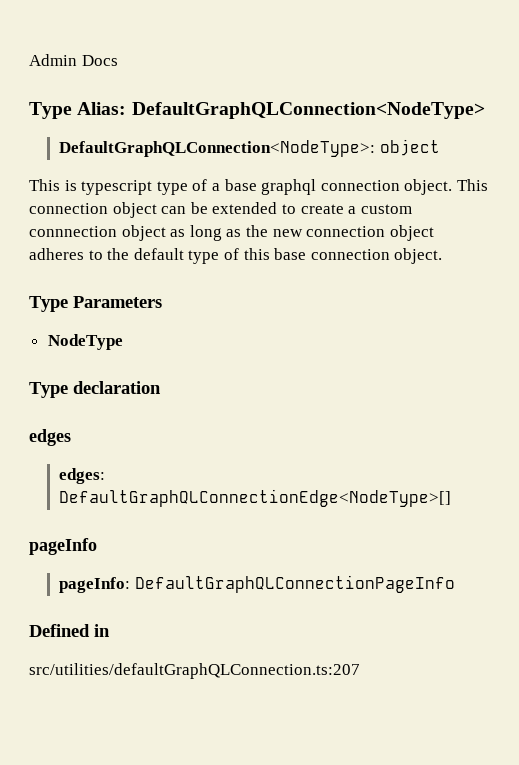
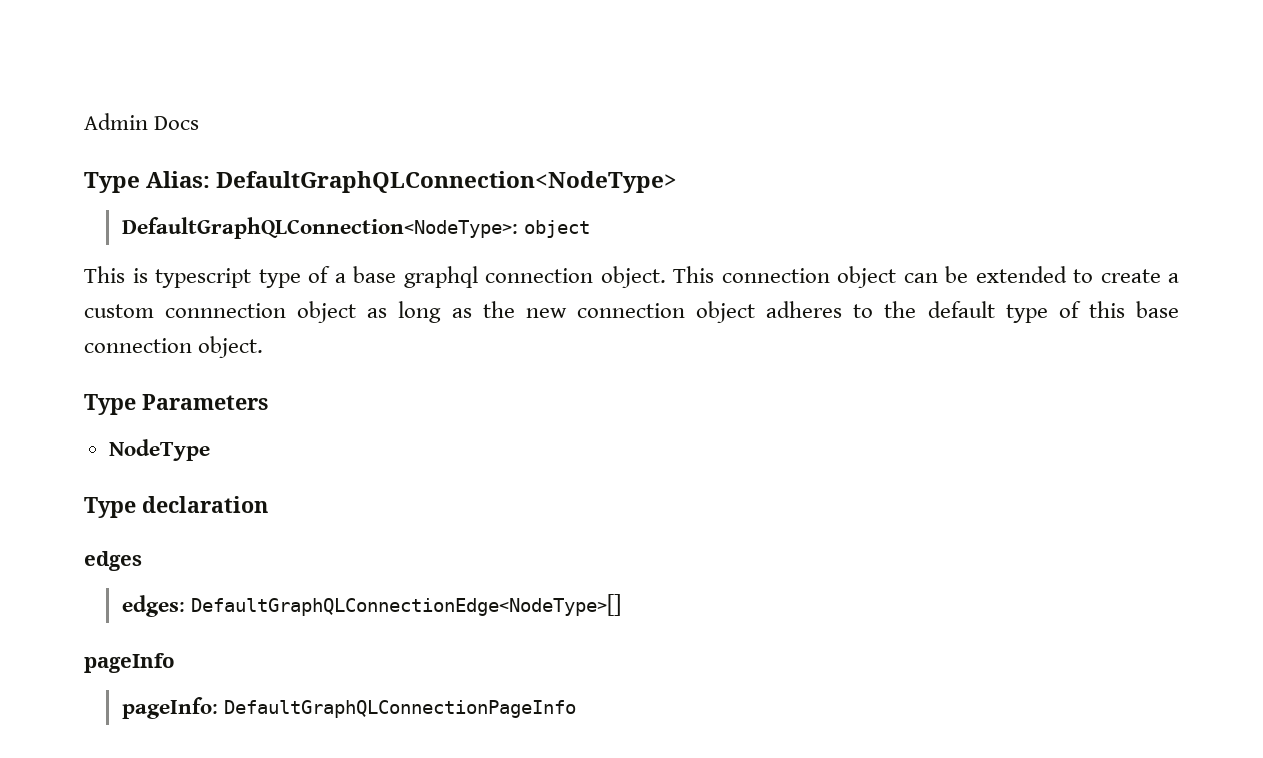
[29,624,110,637] [29,663,360,679] // Defined in // src/utilities/defaultGraphQLConnection.ts:207 -> (576, 709) none

